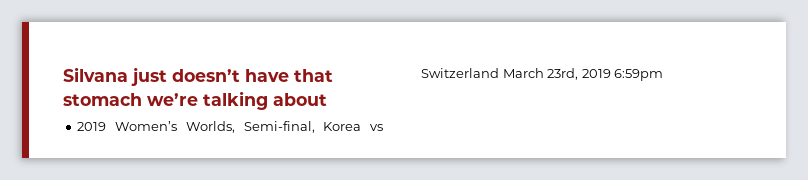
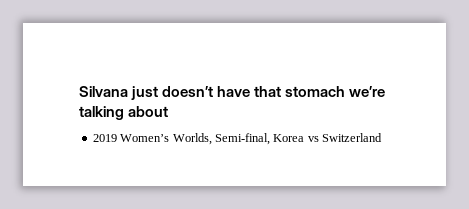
[502,68,664,81] March 23rd, 2019 6:59pm -> (382, 137) none

